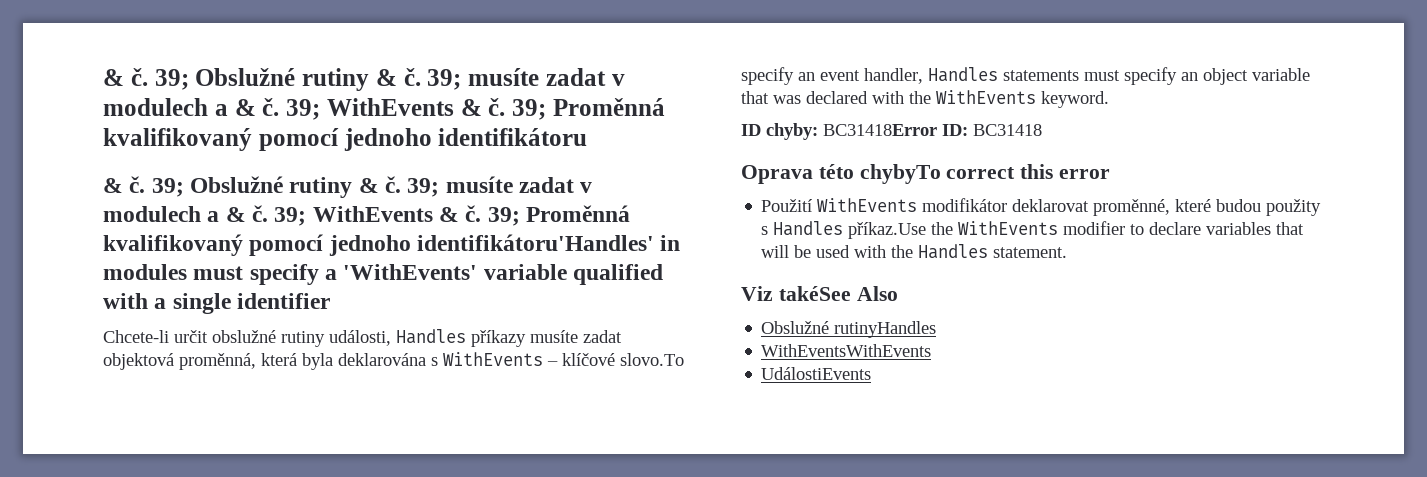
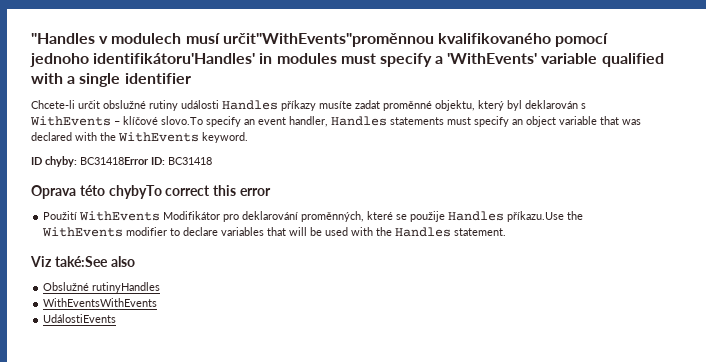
[103,68,625,91] [103,98,665,120] [103,128,588,151] [103,176,593,198] [103,205,631,226] [103,234,243,256] & č. 39; Obslužné rutiny & č. 39; musíte zadat v modulech a & č. 39; WithEvents & č. 39; Proměnná kvalifikovaný pomocí jednoho identifikátoru // & č. 39; Obslužné rutiny & č. 39; musíte zadat v modulech a & č. 39; WithEvents & č. 39; Proměnná kvalifikovaný -> [31,33,551,47] "Handles v modulech musí určit"WithEvents"proměnnou kvalifikovaného
[329,330,391,346] události, -> [181,100,219,109] události
[103,353,426,370] objektová proměnná, která byla deklarována -> [383,100,578,111] proměnné objektu, který byl deklarován
[922,198,1322,216] [761,221,927,239] modifikátor deklarovat proměnné, které budou použity s Handles příkaz.Use -> [163,211,565,222] Modifikátor pro deklarování proměnných, které se použije Handles příkazu.Use
[778,286,898,301] takéSee Also -> [54,256,135,267] také:See also

